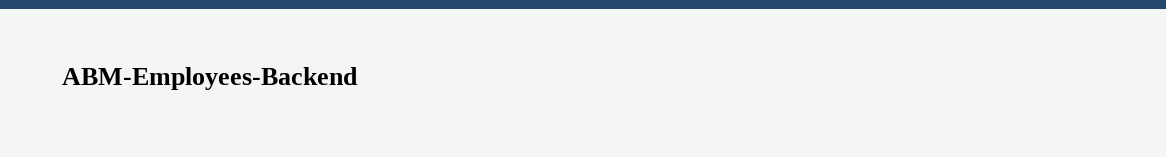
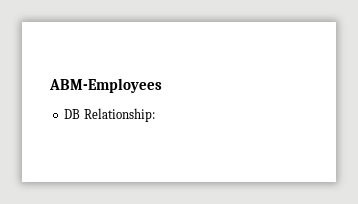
[62,67,358,90] ABM-Employees-Backend -> [49,78,162,93] [64,108,155,122] ABM-Employees // DB Relationship:

